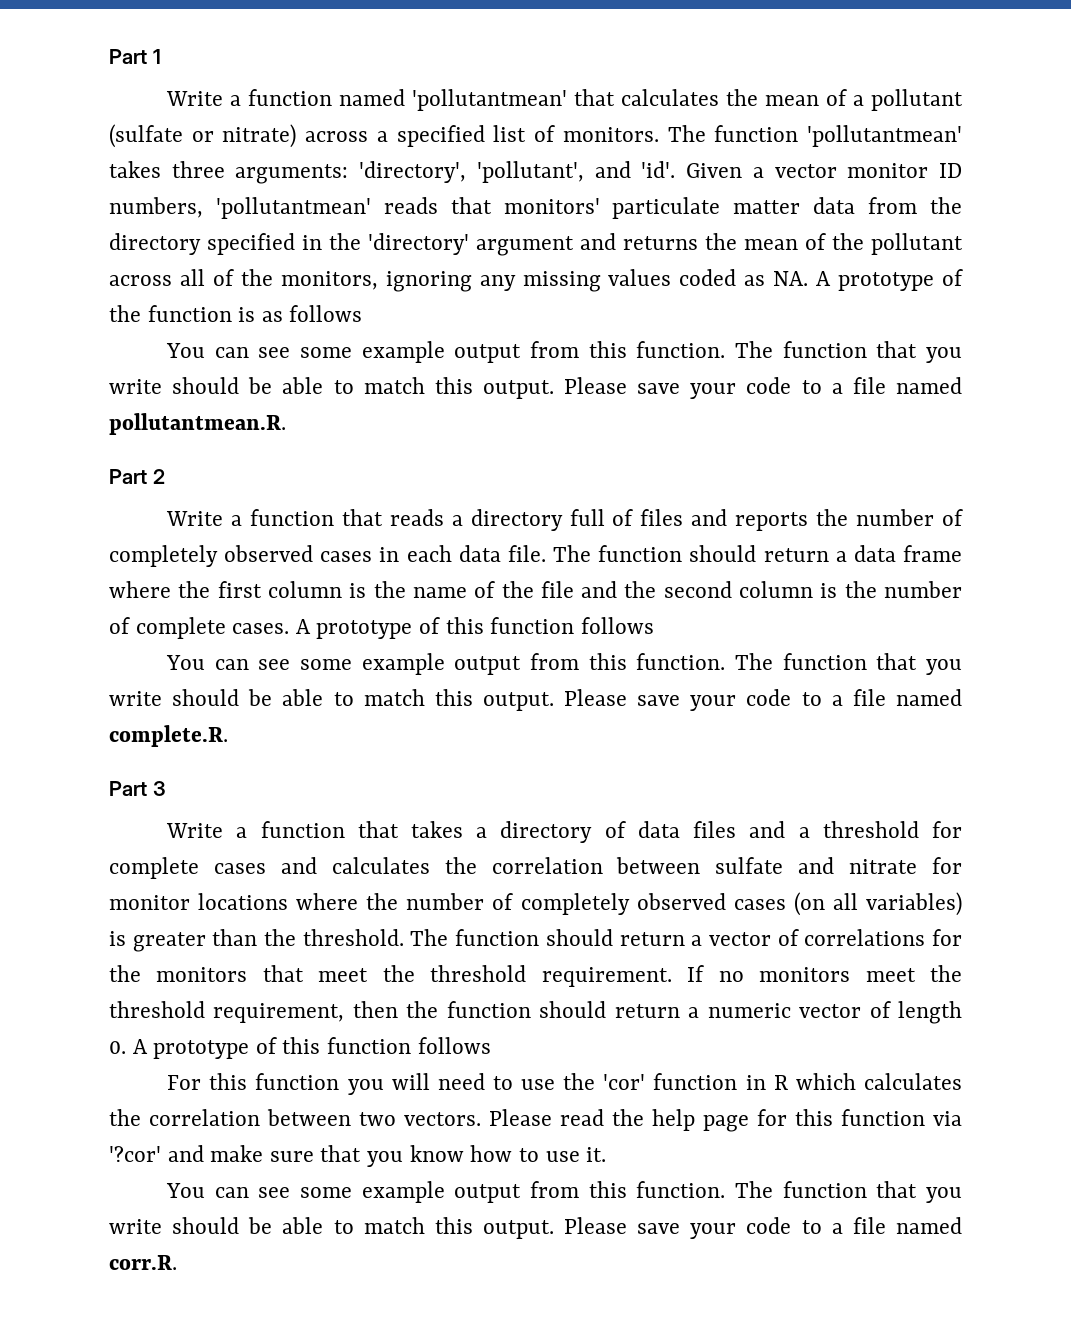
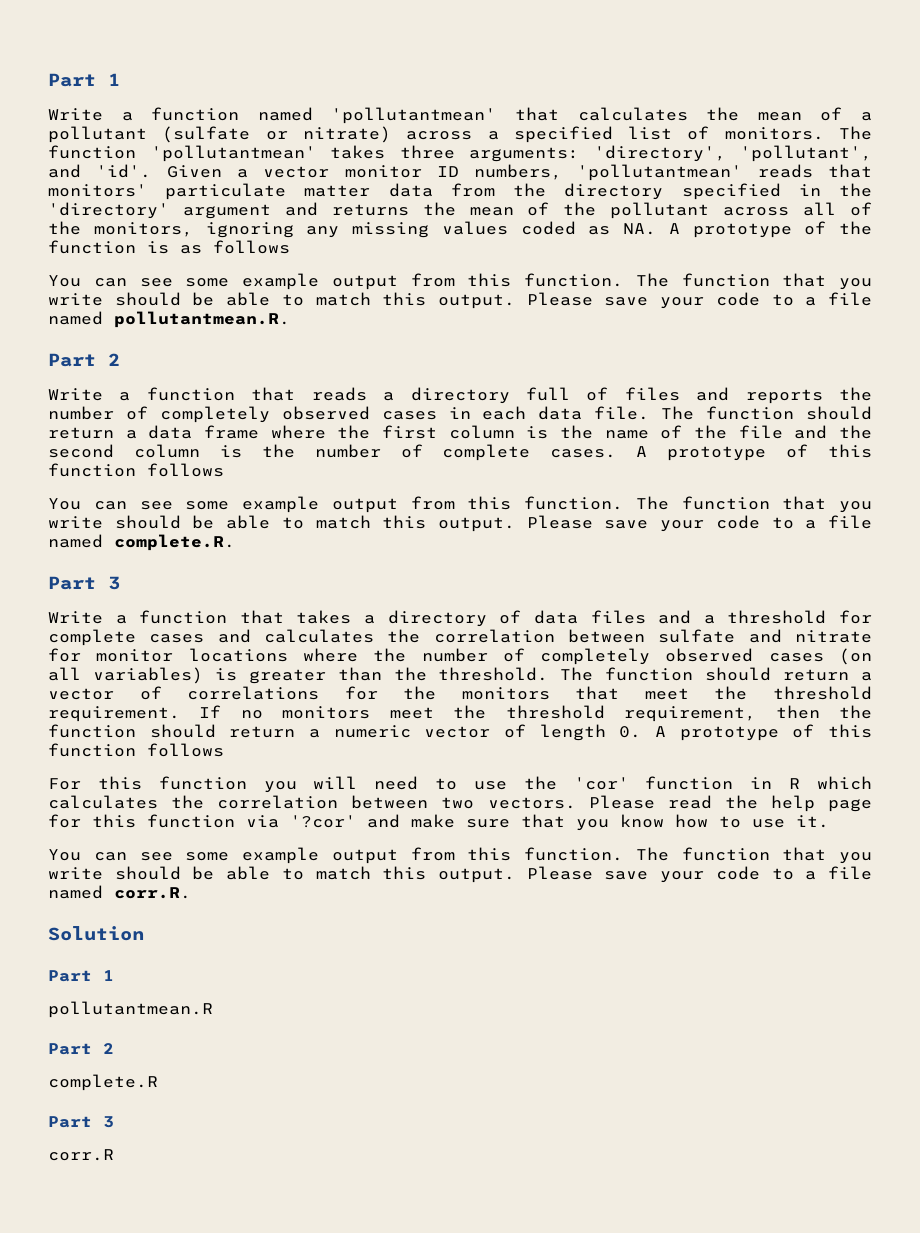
(177, 1262) none -> [48,926,144,941] [48,970,114,982] [48,1001,213,1018] [48,1043,114,1055] [48,1074,158,1091] [48,1116,114,1128] [48,1149,114,1161] // Solution // Part 1 // pollutantmean.R // Part 2 // complete.R // Part 3 // corr.R

